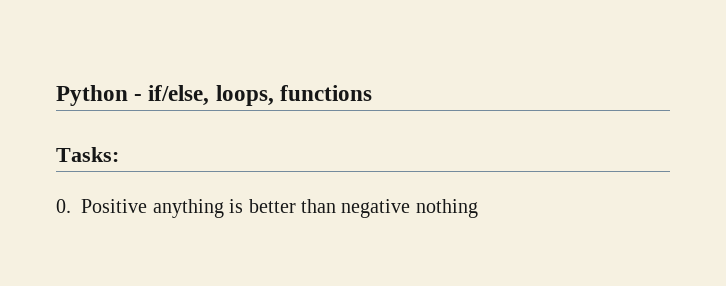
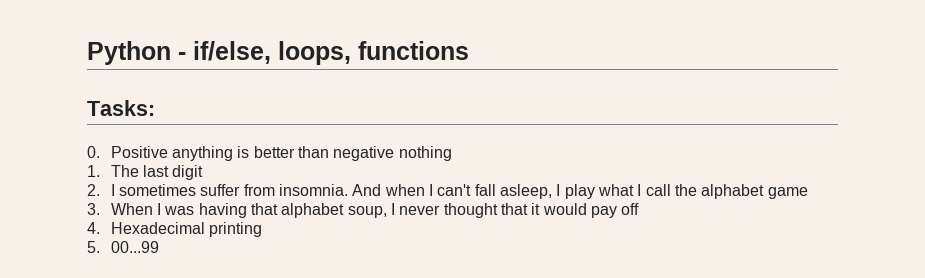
(478, 208) none -> [87,165,204,180] [87,184,808,199] [87,203,640,218] [87,222,263,237] [87,241,159,253] // 1. The last digit // 2. I sometimes suffer from insomnia. And when I can't fall asleep, I play what I call the alphabet game // 3. When I was having that alphabet soup, I never thought that it would pay off // 4. Hexadecimal printing // 5. 00...99

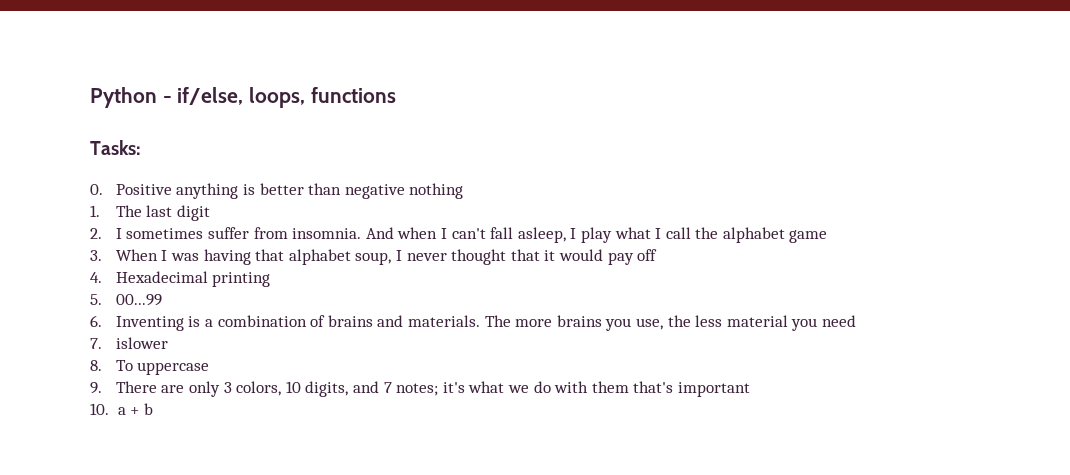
(159, 247) none -> [90,315,856,331] [90,337,168,349] [90,360,210,375] [90,381,750,397] [90,403,153,415] // 6. Inventing is a combination of brains and materials. The more brains you use, the less material you need // 7. islower // 8. To uppercase // 9. There are only 3 colors, 10 digits, and 7 notes; it's what we do with them that's important // 10. a + b

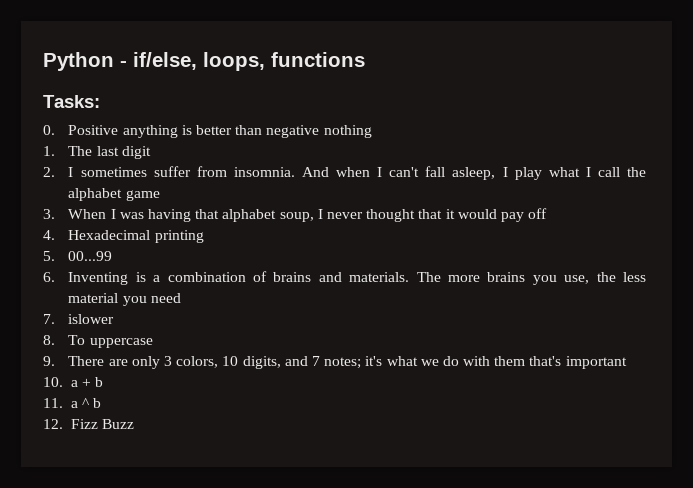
(153, 409) none -> [43,398,102,408] [43,419,134,429] // 11. a ^ b // 12. Fizz Buzz

